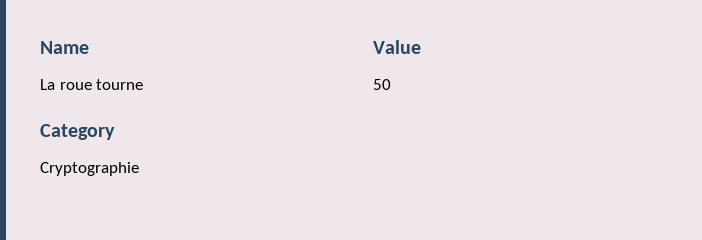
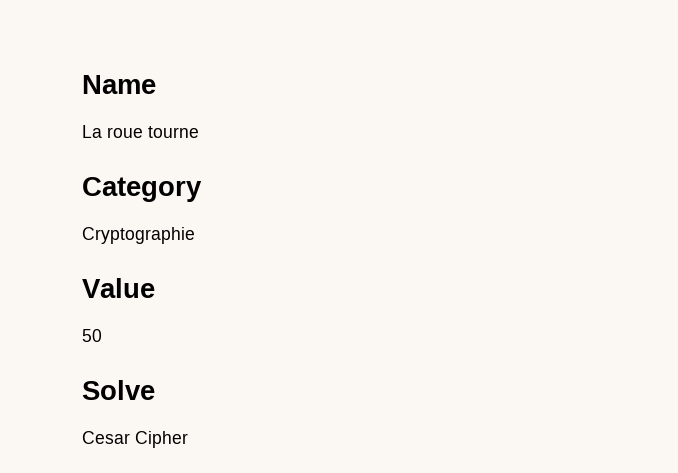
(391, 84) none -> [82,380,155,400] [82,431,188,448] // Solve // Cesar Cipher

